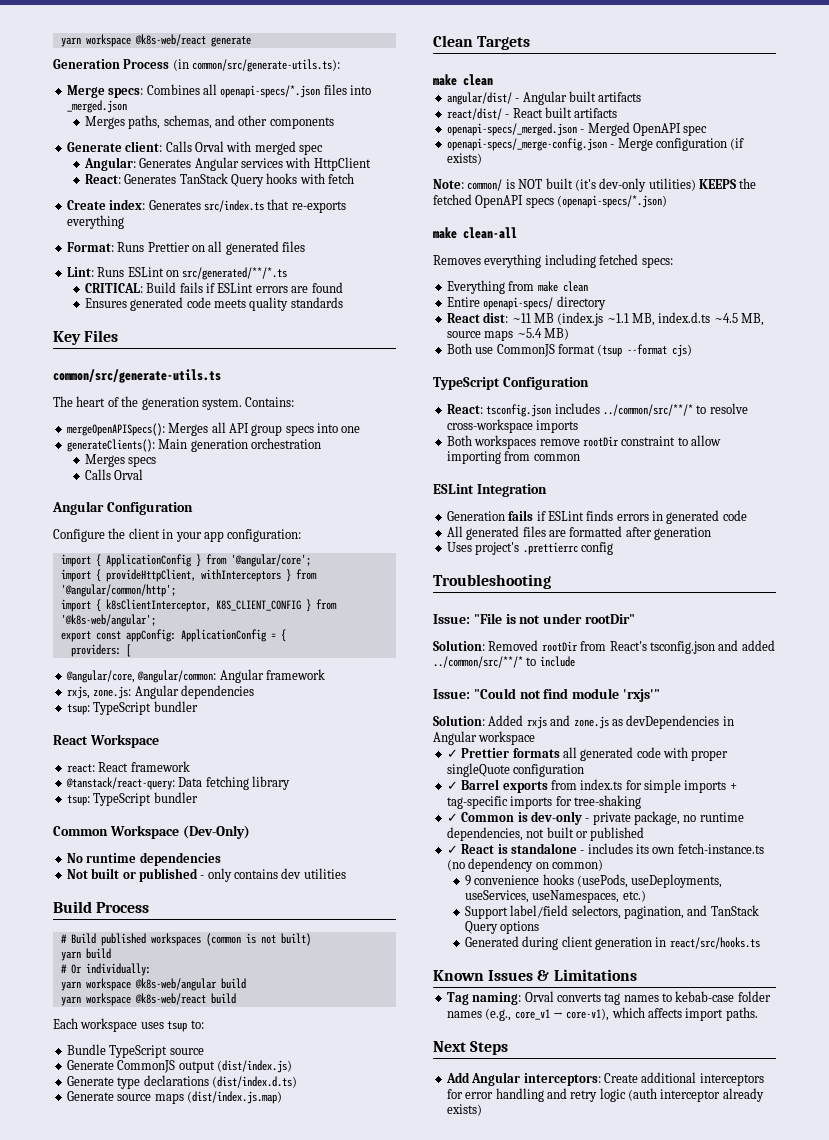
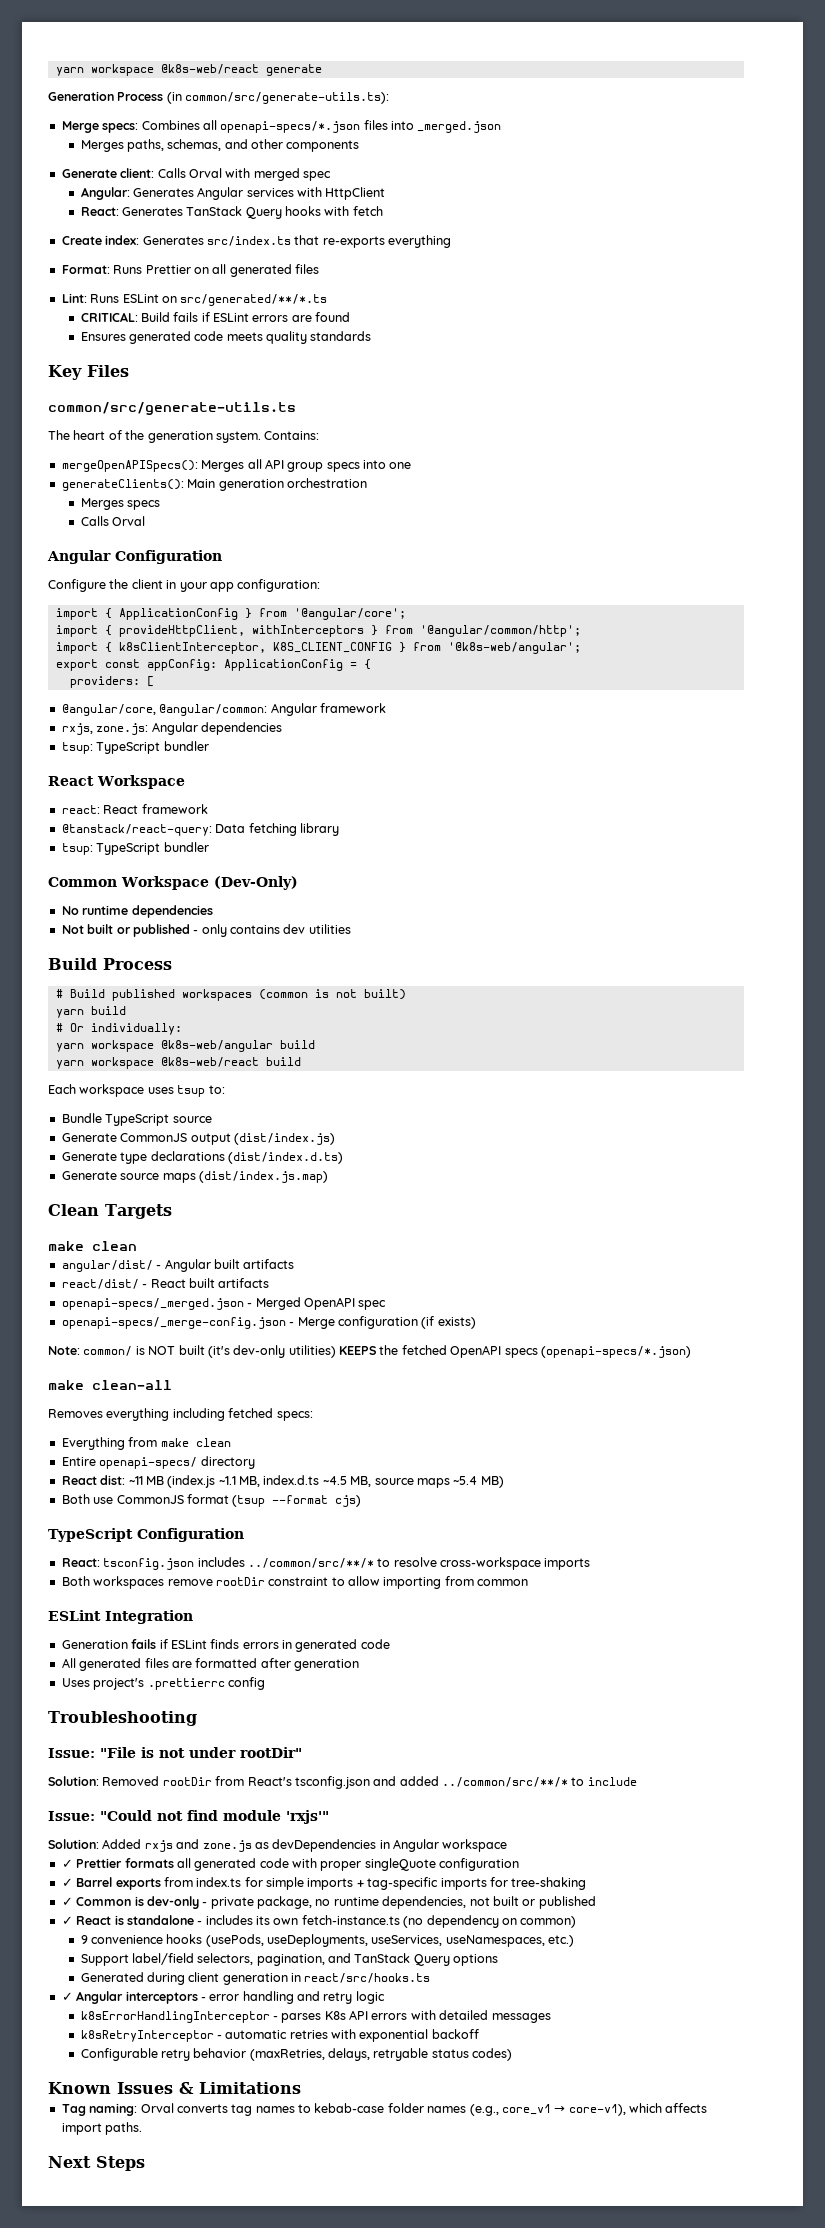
(760, 943) none -> [61,1991,385,2004] [80,2010,551,2023] [80,2029,479,2042] [80,2048,513,2061] // ✓ Angular interceptors - error handling and retry logic // k8sErrorHandlingInterceptor - parses K8s API errors with detailed messages // k8sRetryInterceptor - automatic retries with exponential backoff // Configurable retry behavior (maxRetries, delays, retryable status codes)
[445,1072,764,1086] [446,1088,764,1102] [446,1104,482,1116] // Add Angular interceptors: Create additional interceptors for error handling and retry logic (auth interceptor already exists) -> (145, 2163) none

